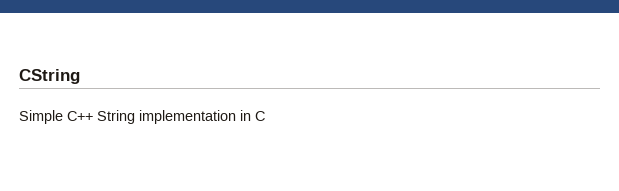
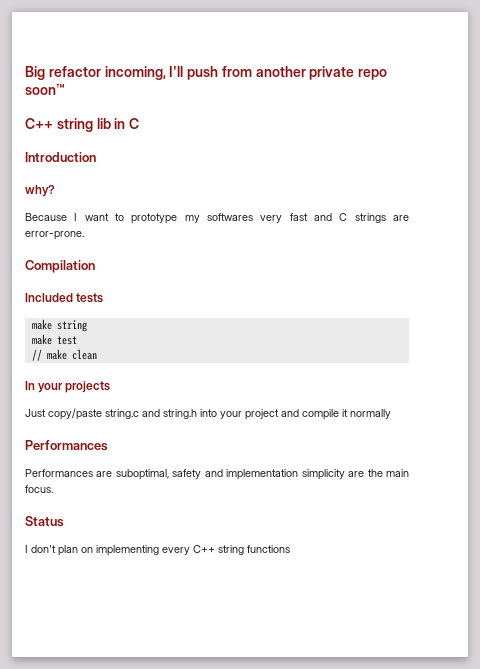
[19,69,80,84] [19,110,265,124] CString // Simple C++ String implementation in C -> [25,66,388,80] [25,84,64,95] [25,118,140,132] [25,152,96,162] [25,185,55,197] [25,213,409,224] [25,231,84,240] [25,260,95,273] [25,293,104,303] [31,319,87,332] [31,334,77,345] [31,349,97,361] [25,381,111,393] [25,408,391,420] [25,440,108,451] [25,469,410,480] [25,485,53,493] [25,516,64,527] [25,545,290,556] Big refactor incoming, I'll push from another private repo soon™ // C++ string lib in C // Introduction // why? // Because I want to prototype my softwares very fast and C strings are error-prone. // Compilation // Included tests // make string // make test // // make clean // In your projects // Just copy/paste string.c and string.h into your project and compile it normally // Performances // Performances are suboptimal, safety and implementation simplicity are the main focus. // Status // I don't plan on implementing every C++ string functions

